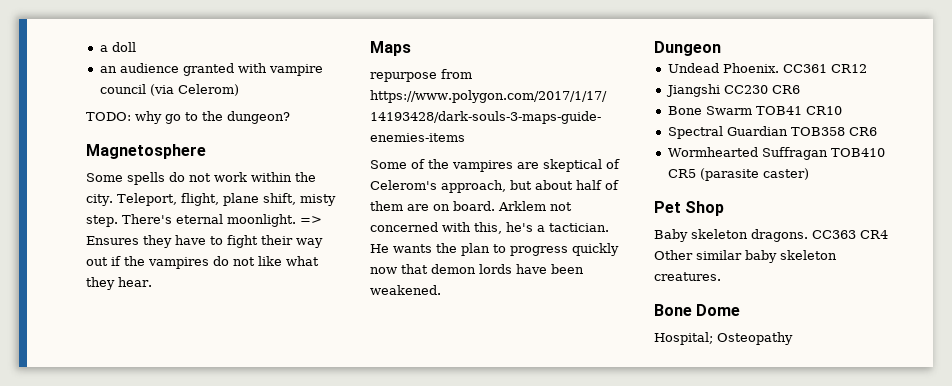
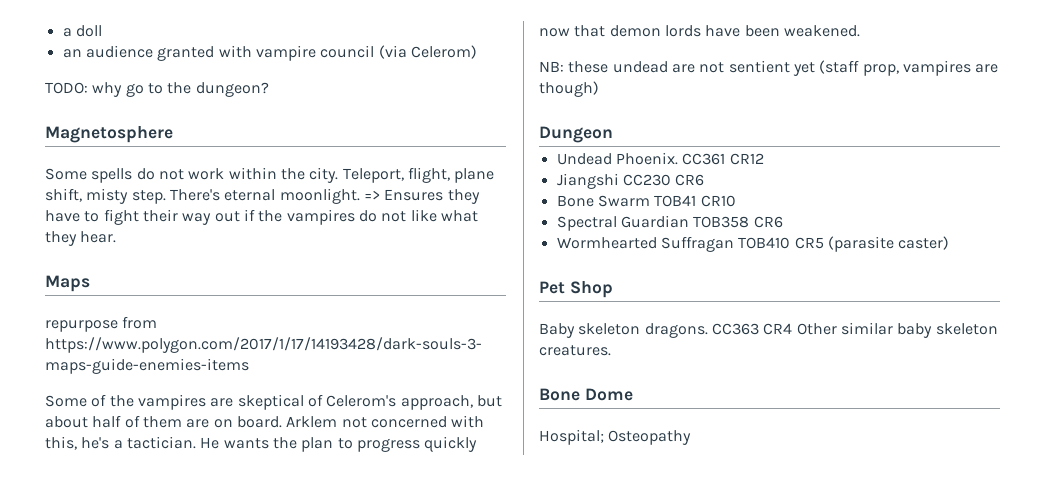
(441, 290) none -> [539,60,999,76] [539,81,599,97] // NB: these undead are not sentient yet (staff prop, vampires are though)

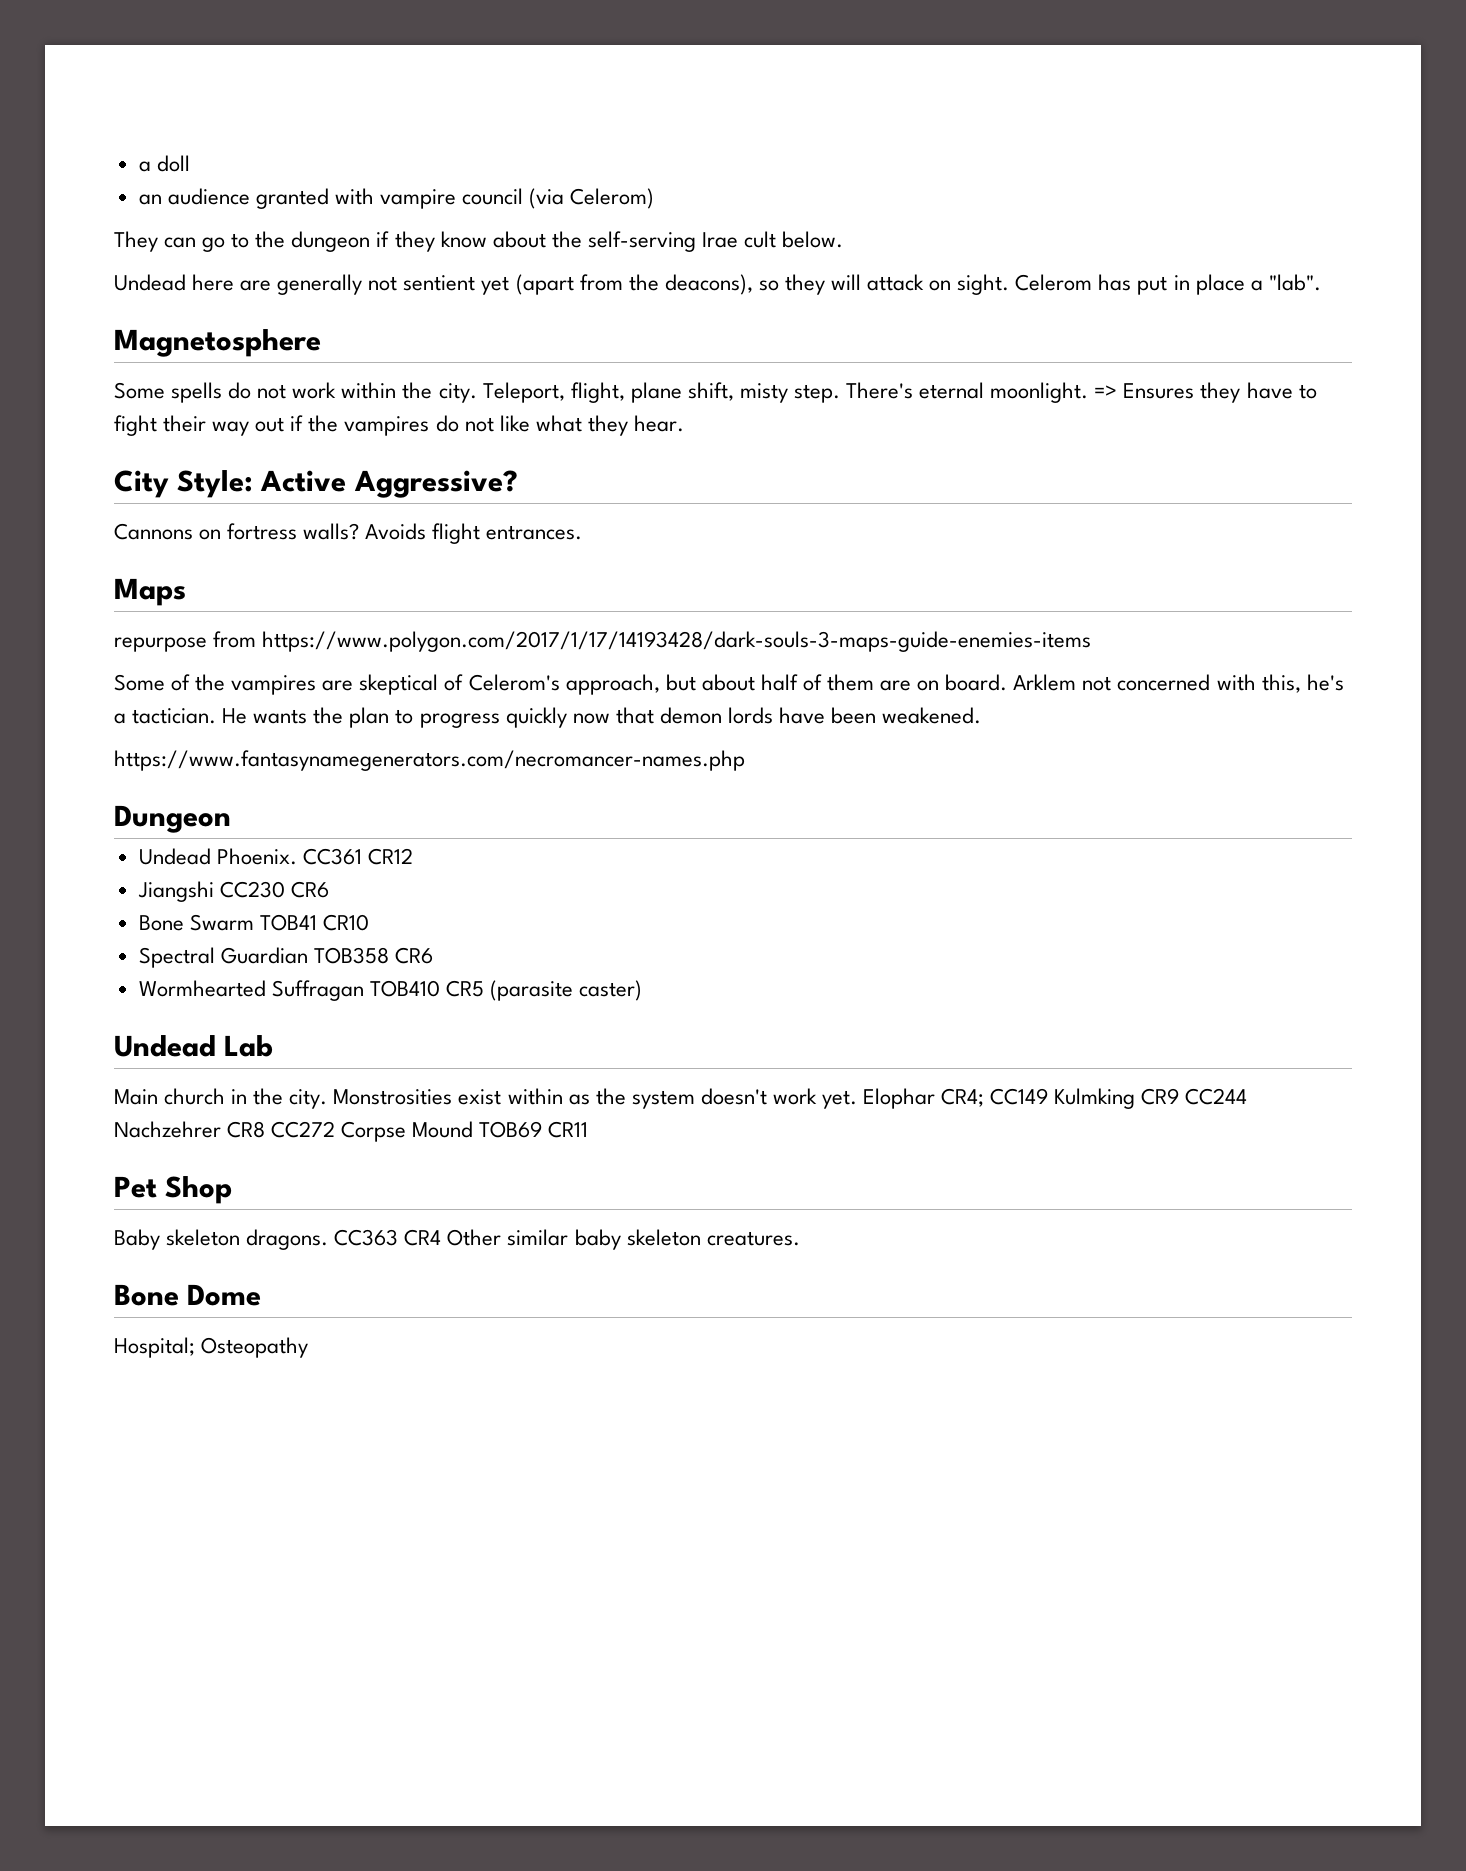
[45,82,123,97] TODO: why -> [114,231,197,252] They can
[195,82,269,97] dungeon? -> [291,231,844,252] [114,274,1321,295] dungeon if they know about the self-serving Irae cult below. // Undead here are generally not sentient yet (apart from the deacons), so they will attack on sight. Celerom has put in place a "lab".
(117, 237) none -> [114,470,518,498] [114,523,583,544] // City Style: Active Aggressive? // Cannons on fortress walls? Avoids flight entrances.
[539,60,999,76] [539,81,599,97] NB: these undead are not sentient yet (staff prop, vampires are though) -> [114,750,745,771] https://www.fantasynamegenerators.com/necromancer-names.php
(950, 243) none -> [114,1035,274,1057] [114,1088,1248,1109] [114,1121,589,1142] // Undead Lab // Main church in the city. Monstrosities exist within as the system doesn't work yet. Elophar CR4; CC149 Kulmking CR9 CC244 Nachzehrer CR8 CC272 Corpse Mound TOB69 CR11

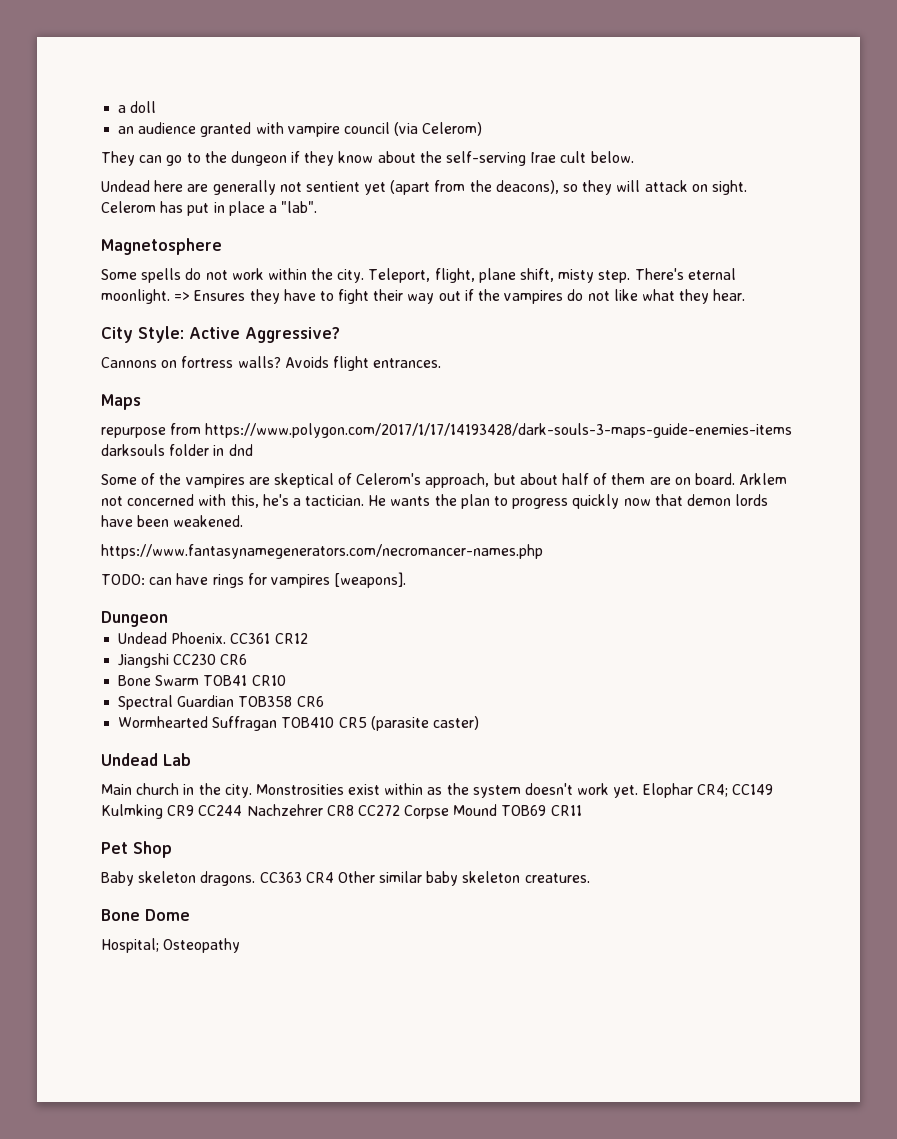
(1092, 641) none -> [101,444,253,456] darksouls folder in dnd
(745, 760) none -> [101,572,407,588] // TODO: can have rings for vampires [weapons].

